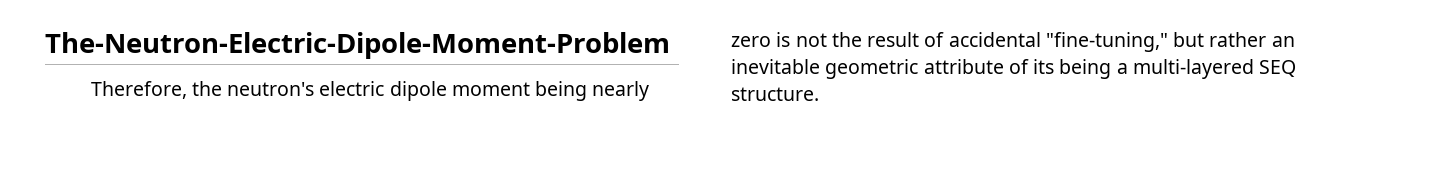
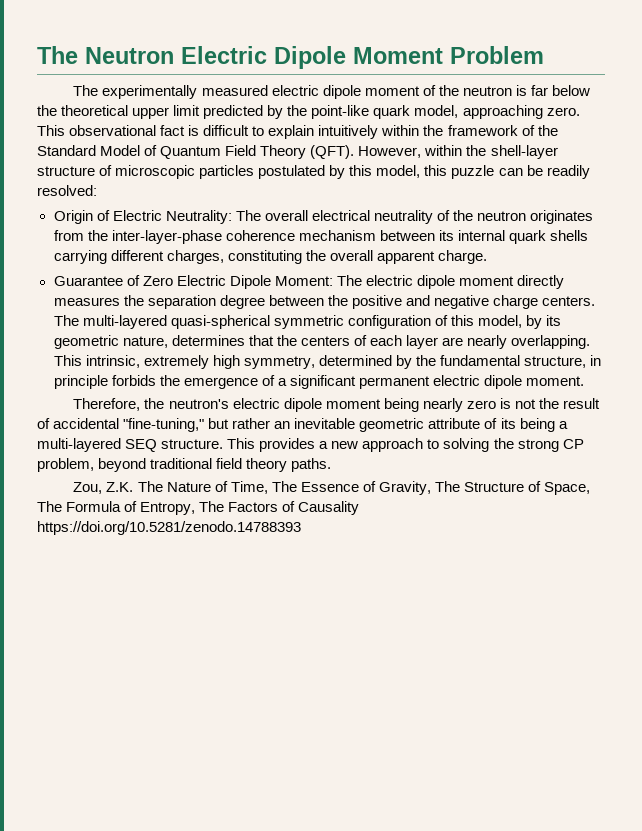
[45,32,670,59] The-Neutron-Electric-Dipole-Moment-Problem -> [37,46,544,69] [73,85,590,99] [37,105,580,119] [37,125,558,139] [37,145,558,159] [37,165,590,179] [37,185,97,196] [53,210,594,224] [53,230,588,244] [53,250,487,264] [53,275,564,289] [53,295,596,309] [53,315,561,329] [53,335,591,349] [53,355,601,369] [53,375,585,389] The Neutron Electric Dipole Moment Problem // The experimentally measured electric dipole moment of the neutron is far below the theoretical upper limit predicted by the point-like quark model, approaching zero. This observational fact is difficult to explain intuitively within the framework of the Standard Model of Quantum Field Theory (QFT). However, within the shell-layer structure of microscopic particles postulated by this model, this puzzle can be readily resolved: // Origin of Electric Neutrality: The overall electrical neutrality of the neutron originates from the inter-layer-phase coherence mechanism between its internal quark shells carrying different charges, constituting the overall apparent charge. // Guarantee of Zero Electric Dipole Moment: The electric dipole moment directly measures the separation degree between the positive and negative charge centers. The multi-layered quasi-spherical symmetric configuration of this model, by its geometric nature, determines that the centers of each layer are nearly overlapping. This intrinsic, extremely high symmetry, determined by the fundamental structure, in principle forbids the emergence of a significant permanent electric dipole moment.
(819, 94) none -> [227,438,584,452] [37,458,332,472] [73,481,591,495] [37,501,360,515] [37,521,301,535] This provides a new approach to solving the strong CP problem, beyond traditional field theory paths. // Zou, Z.K. The Nature of Time, The Essence of Gravity, The Structure of Space, The Formula of Entropy, The Factors of Causality https://doi.org/10.5281/zenodo.14788393

